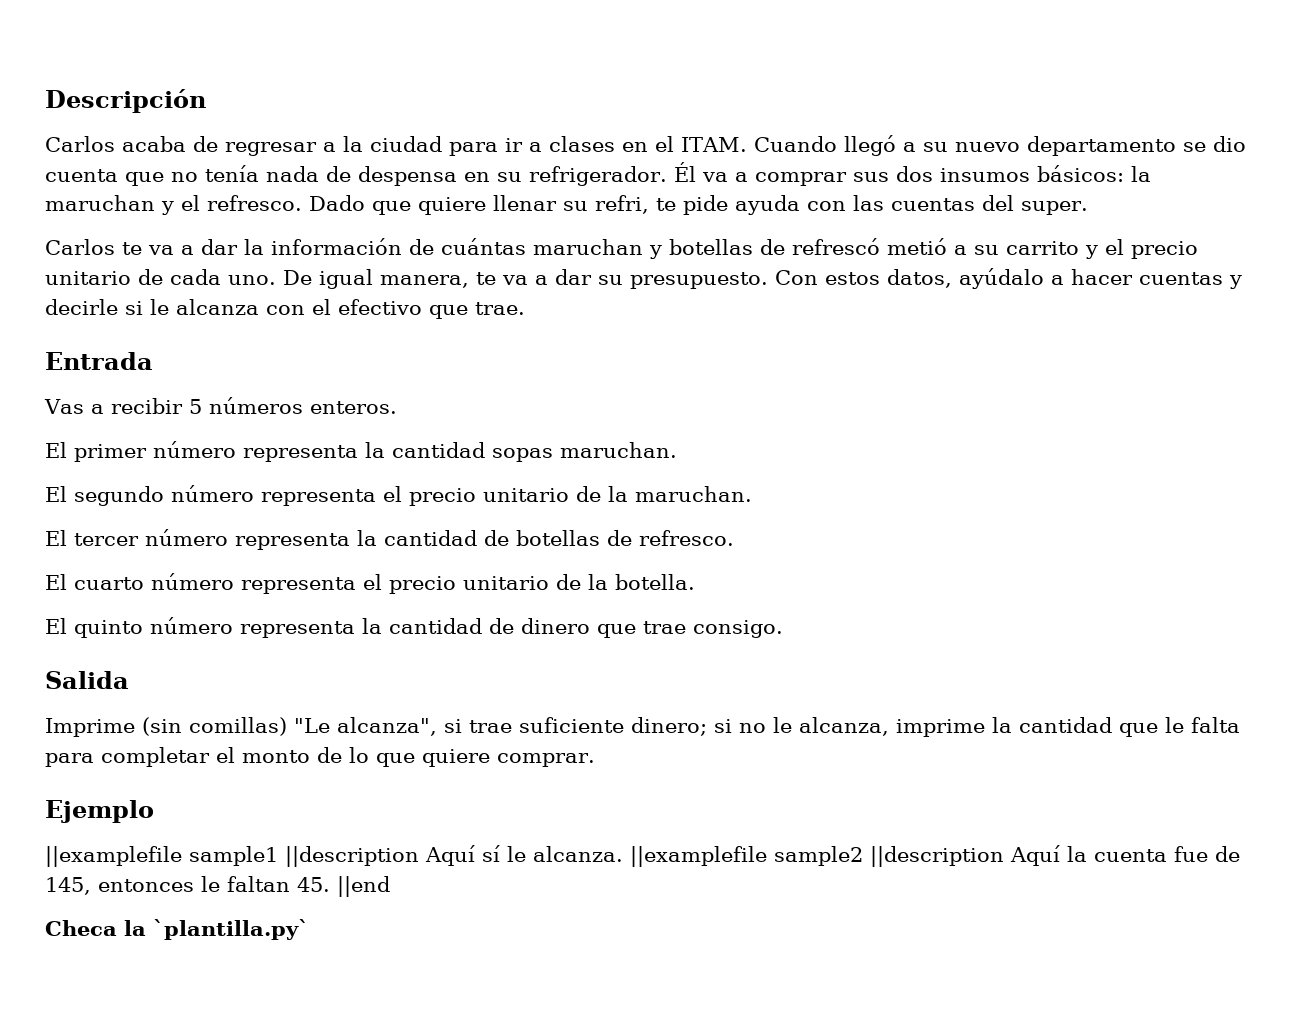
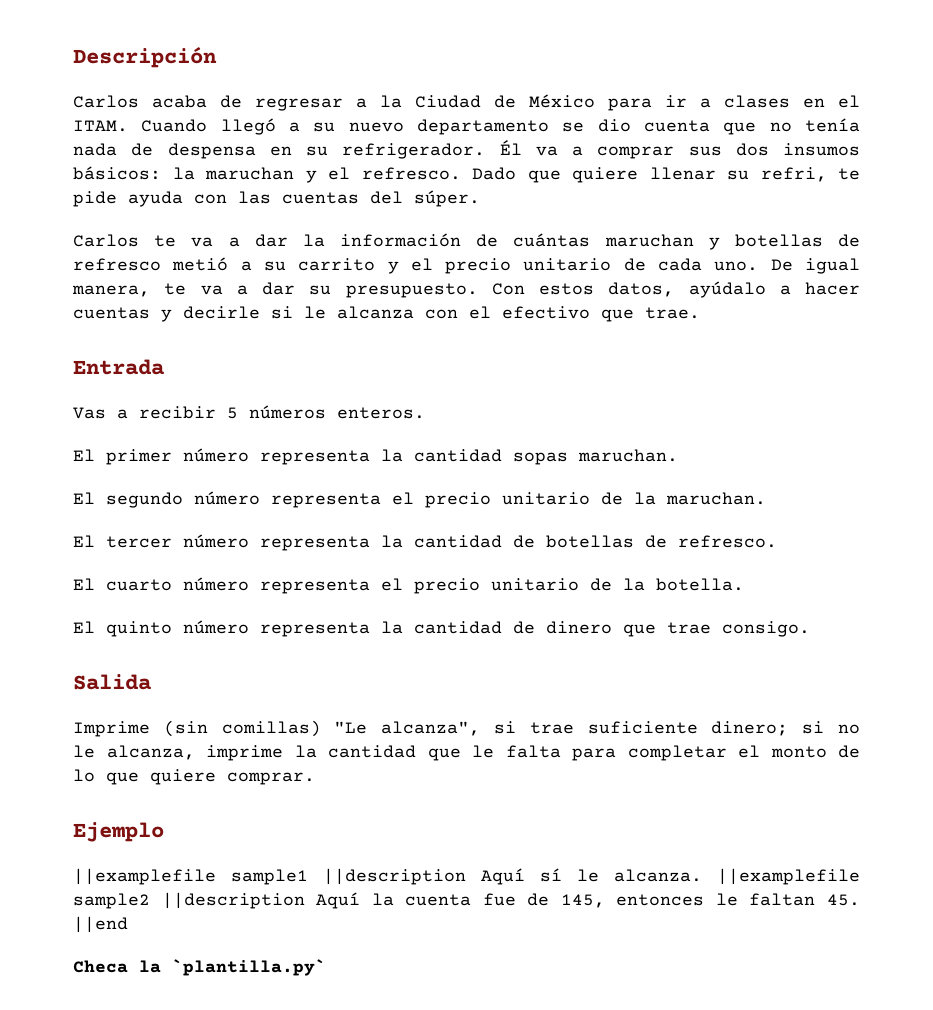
[370,136,442,152] ciudad -> [415,94,595,108] Ciudad de México
[1021,201,1088,215] super. -> [414,190,480,207] súper.
[792,238,880,255] refrescó -> [73,258,161,271] refresco

